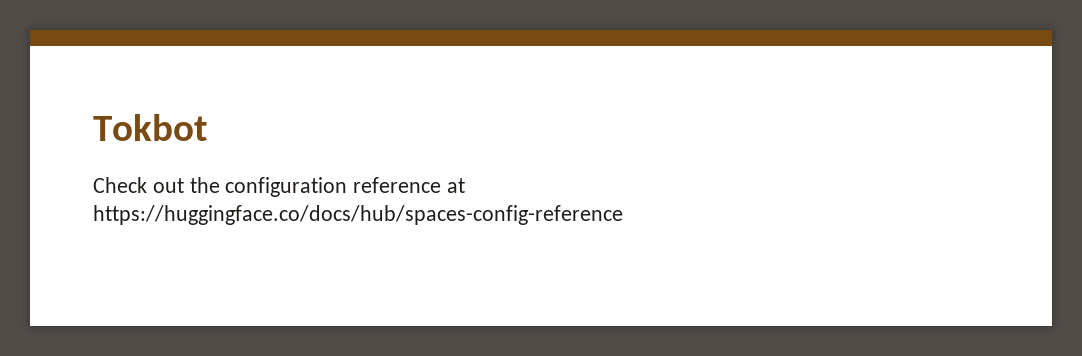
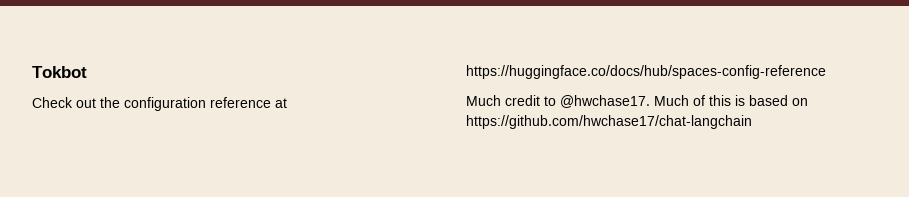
(623, 215) none -> [466,95,808,108] [466,115,752,129] // Much credit to @hwchase17. Much of this is based on https://github.com/hwchase17/chat-langchain

